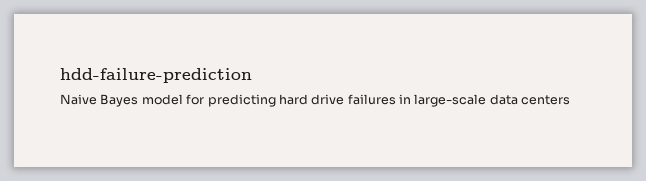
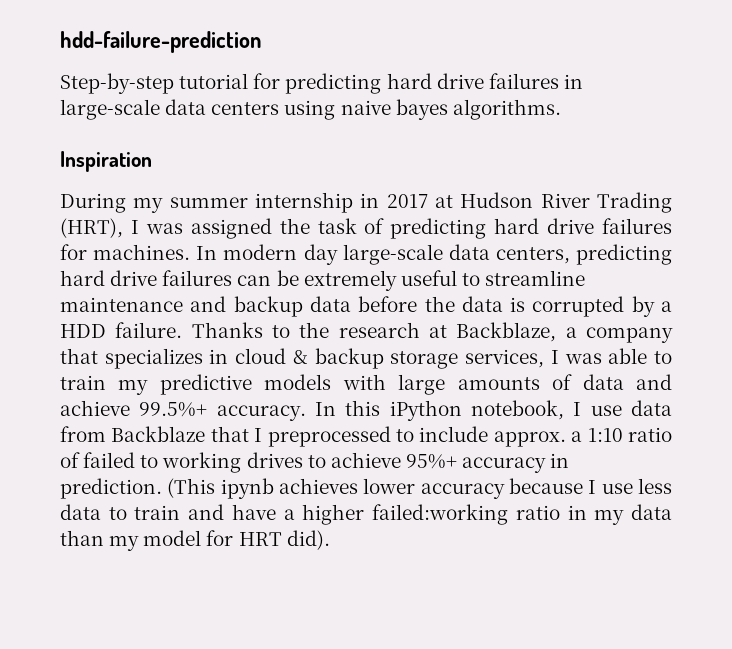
[60,94,183,107] Naive Bayes model -> [60,73,249,94] Step-by-step tutorial
(571, 100) none -> [284,99,561,120] [60,151,152,172] [60,192,672,213] [60,218,672,239] [60,244,672,265] [60,270,586,291] [60,296,672,317] [60,322,673,343] [60,348,673,369] [60,374,673,395] [60,400,672,421] [60,426,672,447] [60,452,570,473] [60,478,673,499] [60,504,672,525] [60,530,330,551] using naive bayes algorithms. // Inspiration // During my summer internship in 2017 at Hudson River Trading (HRT), I was assigned the task of predicting hard drive failures for machines. In modern day large-scale data centers, predicting hard drive failures can be extremely useful to streamline maintenance and backup data before the data is corrupted by a HDD failure. Thanks to the research at Backblaze, a company that specializes in cloud & backup storage services, I was able to train my predictive models with large amounts of data and achieve 99.5%+ accuracy. In this iPython notebook, I use data from Backblaze that I preprocessed to include approx. a 1:10 ratio of failed to working drives to achieve 95%+ accuracy in prediction. (This ipynb achieves lower accuracy because I use less data to train and have a higher failed:working ratio in my data than my model for HRT did).

